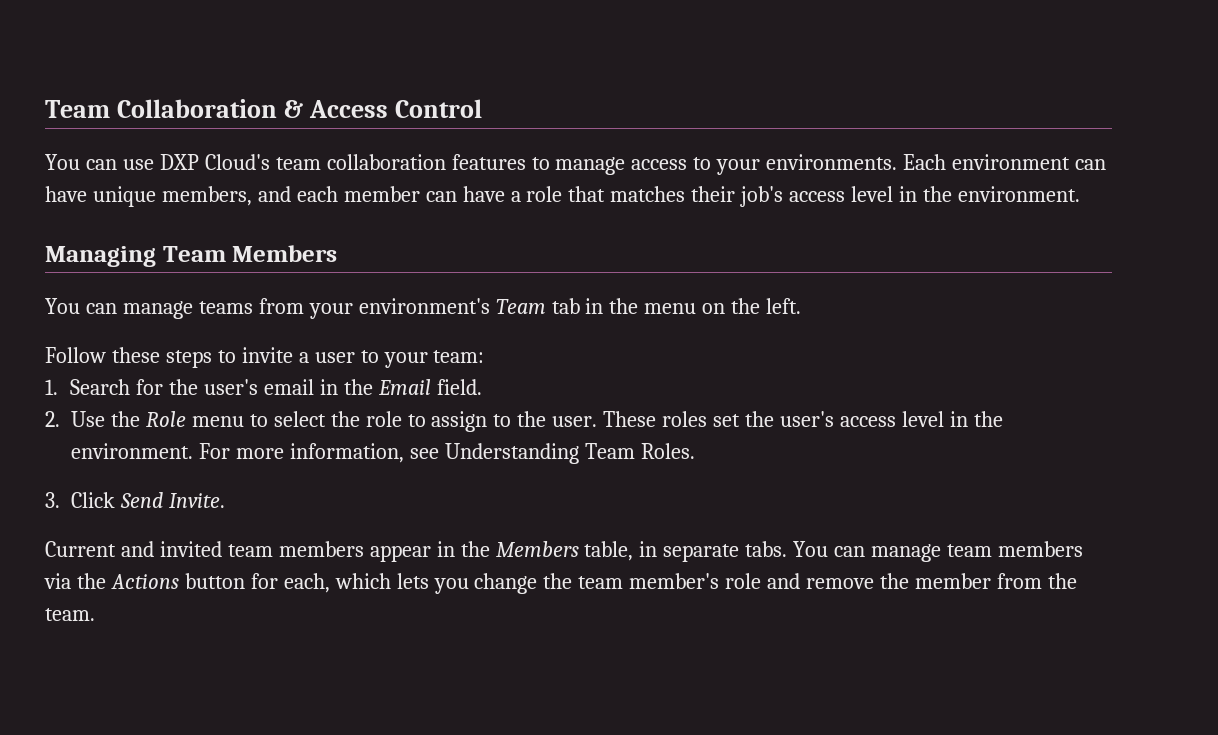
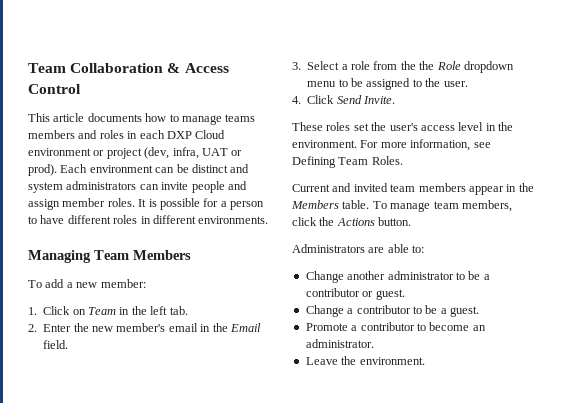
[45,154,1107,175] [45,186,1080,207] [45,245,338,267] [45,298,802,319] [45,347,485,368] [45,379,259,395] You can use DXP Cloud's team collaboration features to manage access to your environments. Each environment can have unique members, and each member can have a role that matches their job's access level in the environment. // Managing Team Members // You can manage teams from your environment's Team tab in the menu on the left. // Follow these steps to invite a user to your team: // 1. Search for the user's -> [28,113,256,125] [28,130,226,139] [28,147,243,159] [28,164,250,176] [28,181,247,193] [28,198,264,210] [28,215,269,224] [28,250,191,263] [28,279,146,288] [28,306,188,315] [28,323,166,332] This article documents how to manage teams members and roles in each DXP Cloud environment or project (dev, infra, UAT or prod). Each environment can be distinct and system administrators can invite people and assign member roles. It is possible for a person to have different roles in different environments. // Managing Team Members // To add a new member: // 1. Click on Team in the left tab. // 2. Enter the new member's
[45,411,105,427] 2. Use -> [292,61,416,70] 3. Select a role from the
(186, 419) none -> [463,61,514,73] dropdown
[273,411,488,432] select the role to assign -> [351,78,411,90] be assigned
(598, 421) none -> [292,95,395,104] // 4. Click Send Invite. //
[444,443,579,464] Understanding -> [292,156,336,168] Defining
[45,492,225,508] // 3. Click Send Invite. -> (403, 160) none
[584,541,1083,562] [44,573,1077,594] [45,608,95,621] table, in separate tabs. You can manage team members via the Actions button for each, which lets you change the team member's role and remove the member from the team. -> [342,200,512,212] [292,217,412,226] [292,244,425,253] [305,271,490,283] [305,288,405,300] [305,305,479,317] [305,322,486,331] [305,339,374,348] [305,356,425,365] table. To manage team members, click the Actions button. // Administrators are able to: // Change another administrator to be a contributor or guest. // Change a contributor to be a guest. // Promote a contributor to become an administrator. // Leave the environment.

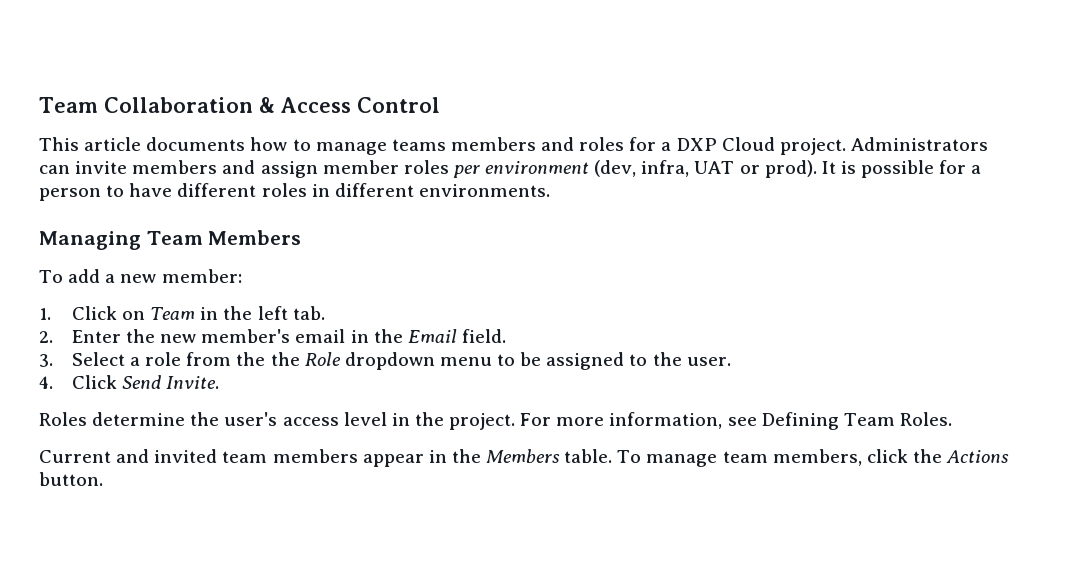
[127,130,226,139] [28,148,142,159] in each DXP Cloud environment or project -> [629,137,988,155] [39,160,590,178] for a DXP Cloud project. Administrators can invite members and assign member roles per environment
[60,164,250,173] [28,181,247,193] [28,198,135,210] Each environment can be distinct and system administrators can invite people and assign member roles. -> (817, 169) none
[292,122,369,131] These roles set -> [39,412,186,426] Roles determine
[292,140,357,148] environment. -> [449,413,516,430] project.
[292,244,425,253] [305,271,490,283] [305,288,405,300] [305,305,479,317] [305,322,486,331] [305,339,374,348] [305,356,425,365] // Administrators are able to: // Change another administrator to be a contributor or guest. // Change a contributor to be a guest. // Promote a contributor to become an administrator. // Leave the environment. -> (103, 479) none

